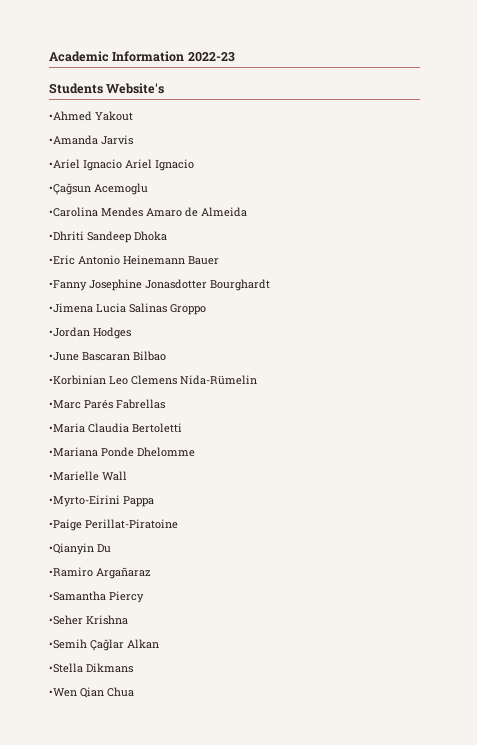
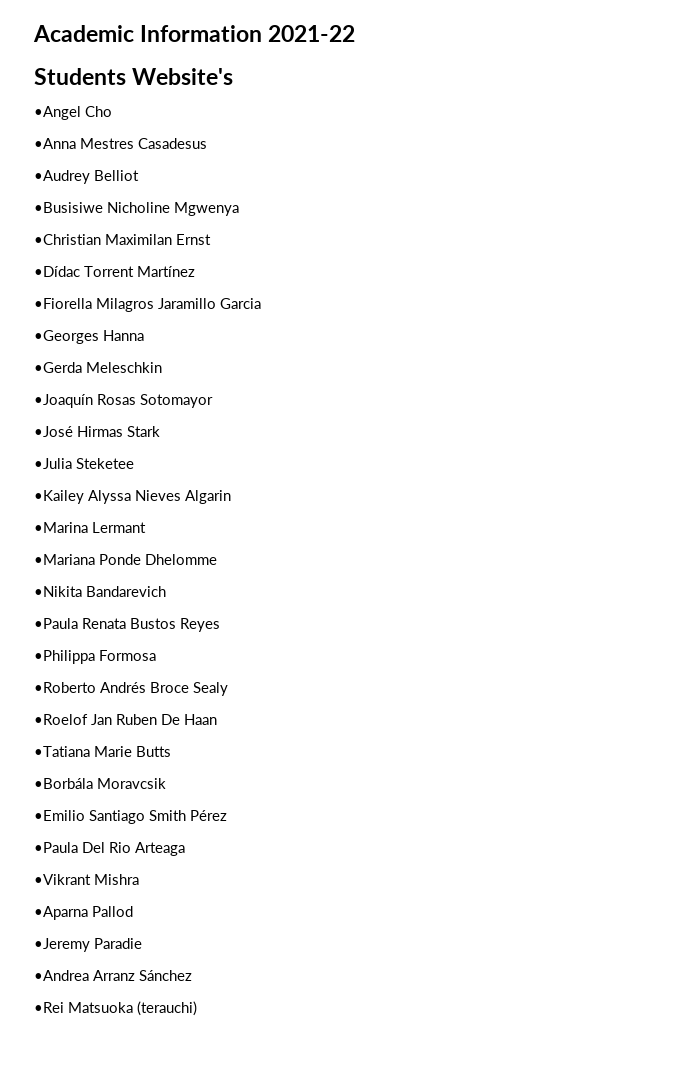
[187,52,235,62] 2022-23 -> [268,25,356,42] 2021-22
[49,111,133,121] [49,135,133,145] [49,159,194,171] [49,183,148,195] [49,207,247,217] [49,231,167,243] [49,255,219,265] [49,279,270,291] [49,303,206,315] [49,327,131,339] [49,351,166,361] [49,375,257,385] [49,399,165,409] [49,423,182,433] [49,447,195,457] [49,471,127,481] [49,495,154,507] [49,519,178,531] [49,543,111,555] [49,567,151,579] [49,591,144,603] [49,615,128,625] [49,639,159,651] [49,663,133,673] [49,687,134,698] •Ahmed Yakout // •Amanda Jarvis // •Ariel Ignacio Ariel Ignacio // •Çağsun Acemoglu // •Carolina Mendes Amaro de Almeida // •Dhriti Sandeep Dhoka // •Eric Antonio Heinemann Bauer // •Fanny Josephine Jonasdotter Bourghardt // •Jimena Lucia Salinas Groppo // •Jordan Hodges // •June Bascaran Bilbao // •Korbinian Leo Clemens Nida-Rümelin // •Marc Parés Fabrellas // •Maria Claudia Bertoletti // •Mariana Ponde Dhelomme // •Marielle Wall // •Myrto-Eirini Pappa // •Paige Perillat-Piratoine // •Qianyin Du // •Ramiro Argañaraz // •Samantha Piercy // •Seher Krishna // •Semih Çağlar Alkan // •Stella Dikmans // •Wen Qian Chua -> [34,106,112,120] [34,138,207,149] [34,170,139,184] [34,202,239,216] [34,234,211,245] [34,266,195,277] [34,298,261,312] [34,330,144,344] [34,362,162,373] [34,394,213,408] [34,426,160,437] [34,458,134,469] [34,490,231,504] [34,522,146,533] [34,554,217,565] [34,586,166,597] [34,618,220,632] [34,650,156,664] [34,682,228,696] [34,714,217,725] [34,746,171,757] [34,778,166,789] [34,810,227,824] [34,842,185,856] [34,874,139,885] [34,906,133,920] [34,938,142,952] [34,970,192,981] [34,1001,197,1016] •Angel Cho // •Anna Mestres Casadesus // •Audrey Belliot // •Busisiwe Nicholine Mgwenya // •Christian Maximilan Ernst // •Dídac Torrent Martínez // •Fiorella Milagros Jaramillo Garcia // •Georges Hanna // •Gerda Meleschkin // •Joaquín Rosas Sotomayor // •José Hirmas Stark // •Julia Steketee // •Kailey Alyssa Nieves Algarin // •Marina Lermant // •Mariana Ponde Dhelomme // •Nikita Bandarevich // •Paula Renata Bustos Reyes // •Philippa Formosa // •Roberto Andrés Broce Sealy // •Roelof Jan Ruben De Haan // •Tatiana Marie Butts // •Borbála Moravcsik // •Emilio Santiago Smith Pérez // •Paula Del Rio Arteaga // •Vikrant Mishra // •Aparna Pallod // •Jeremy Paradie // •Andrea Arranz Sánchez // •Rei Matsuoka (terauchi)

